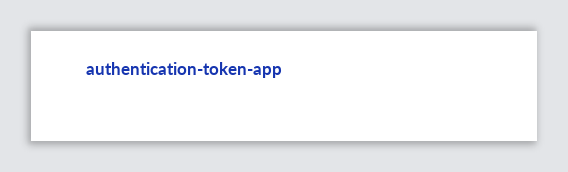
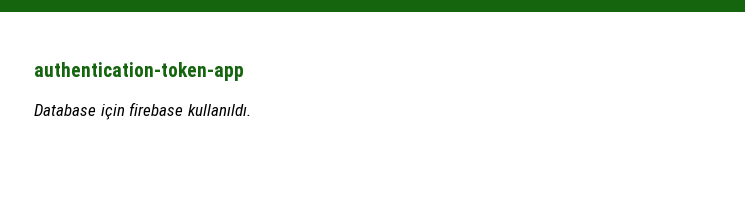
(282, 70) none -> [34,102,251,120] // Database için firebase kullanıldı.

